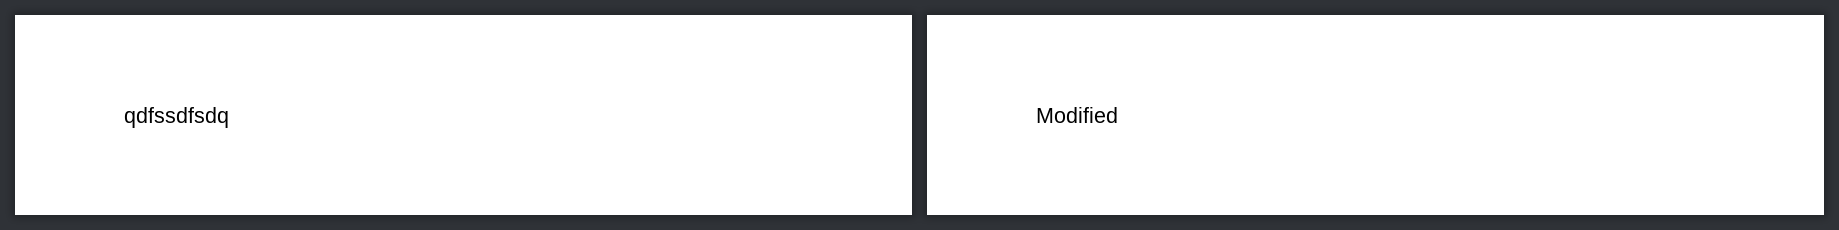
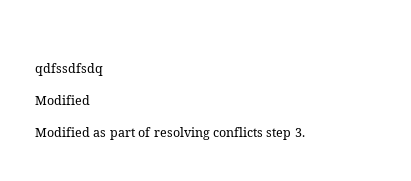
(1118, 115) none -> [35,127,305,140] // Modified as part of resolving conflicts step 3.

